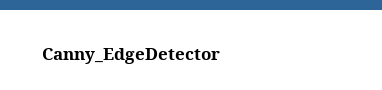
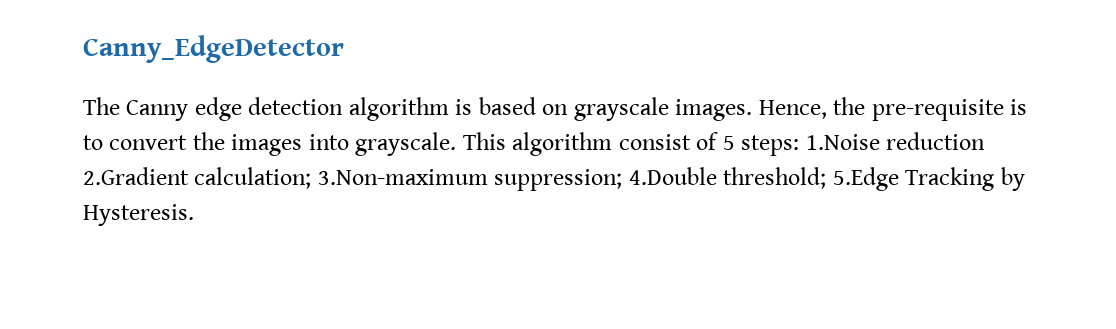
(220, 56) none -> [83,97,1028,121] [83,132,986,156] [83,167,1025,191] [83,204,194,226] // The Canny edge detection algorithm is based on grayscale images. Hence, the pre-requisite is to convert the images into grayscale. This algorithm consist of 5 steps: 1.Noise reduction 2.Gradient calculation; 3.Non-maximum suppression; 4.Double threshold; 5.Edge Tracking by Hysteresis.

